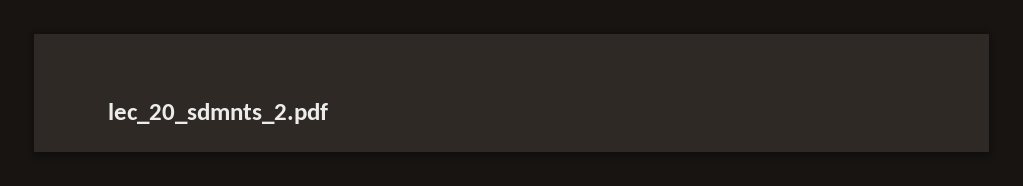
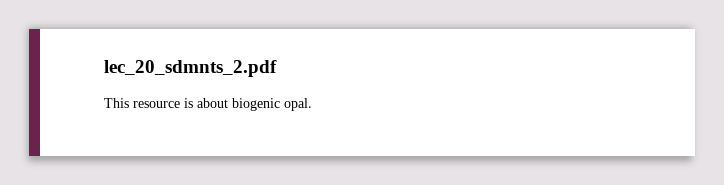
(328, 113) none -> [104,98,312,111] // This resource is about biogenic opal.

